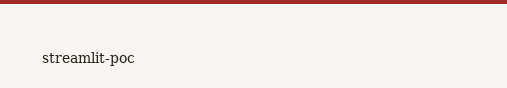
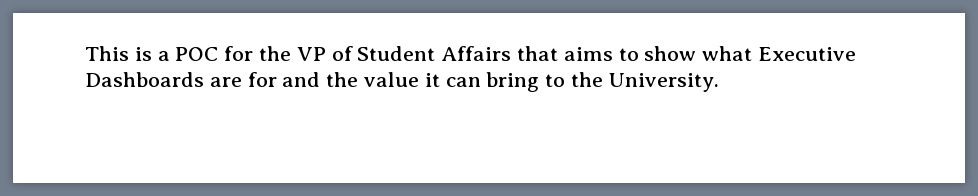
[42,52,135,66] streamlit-poc -> [85,46,857,61] [85,72,719,92] This is a POC for the VP of Student Affairs that aims to show what Executive Dashboards are for and the value it can bring to the University.

